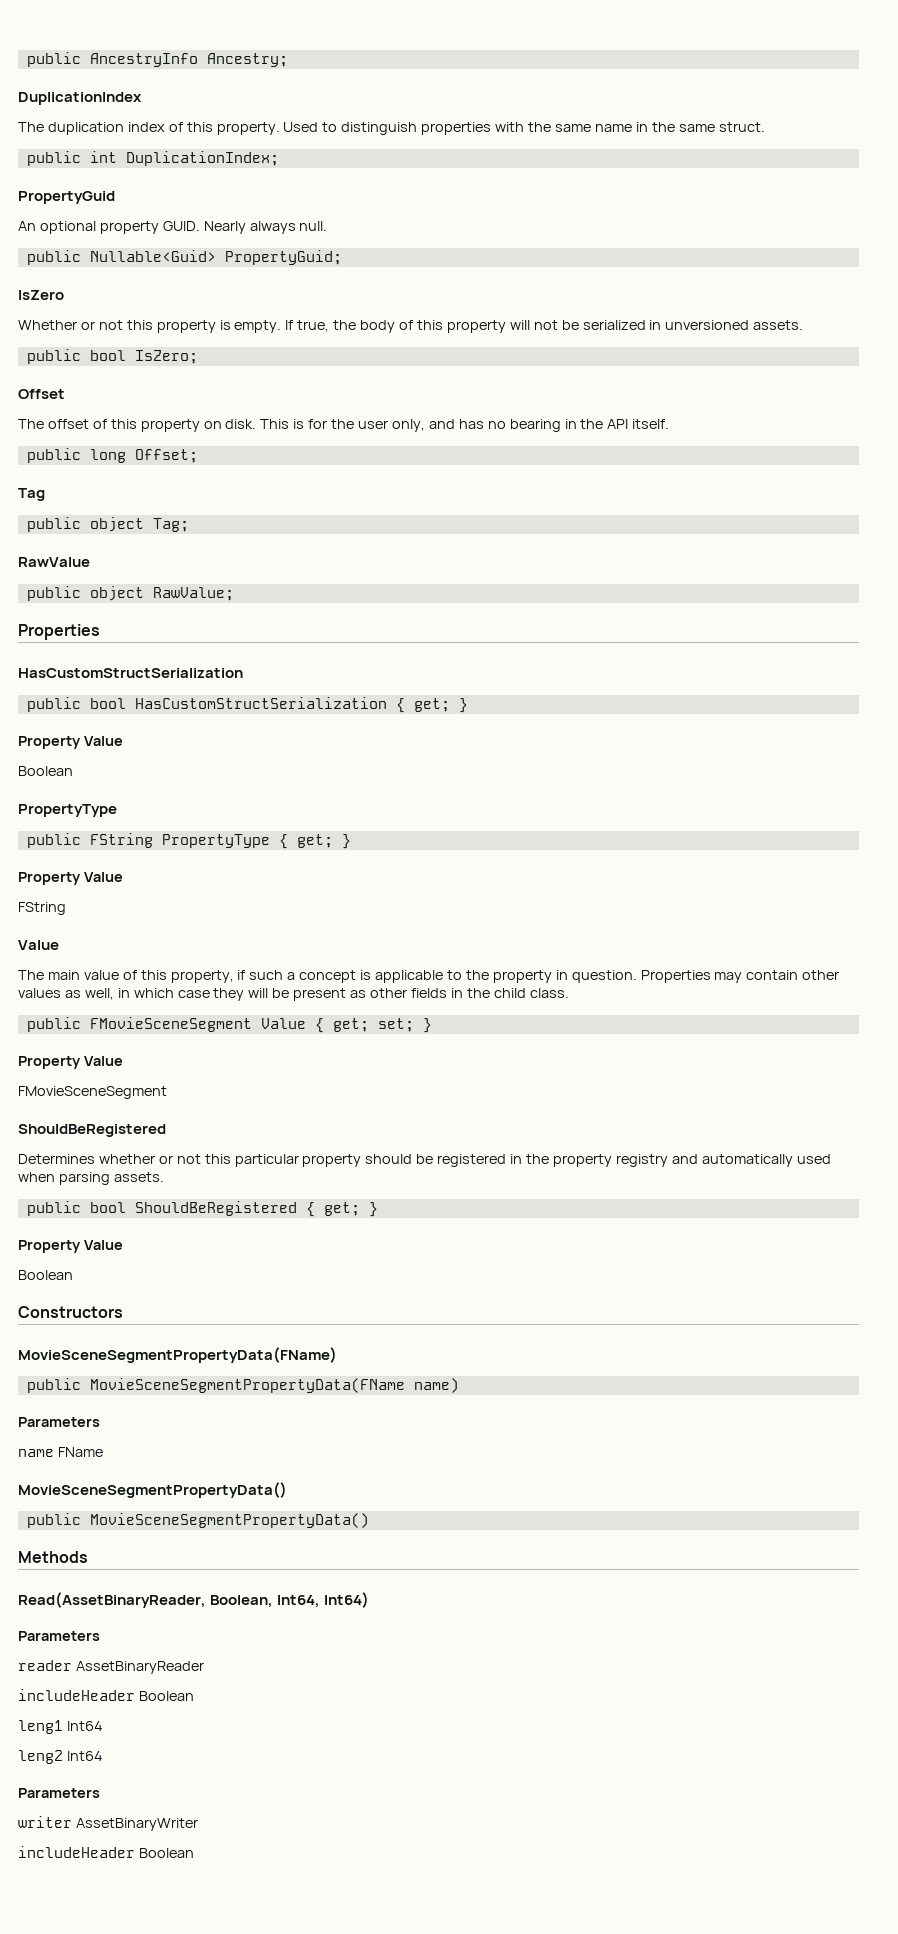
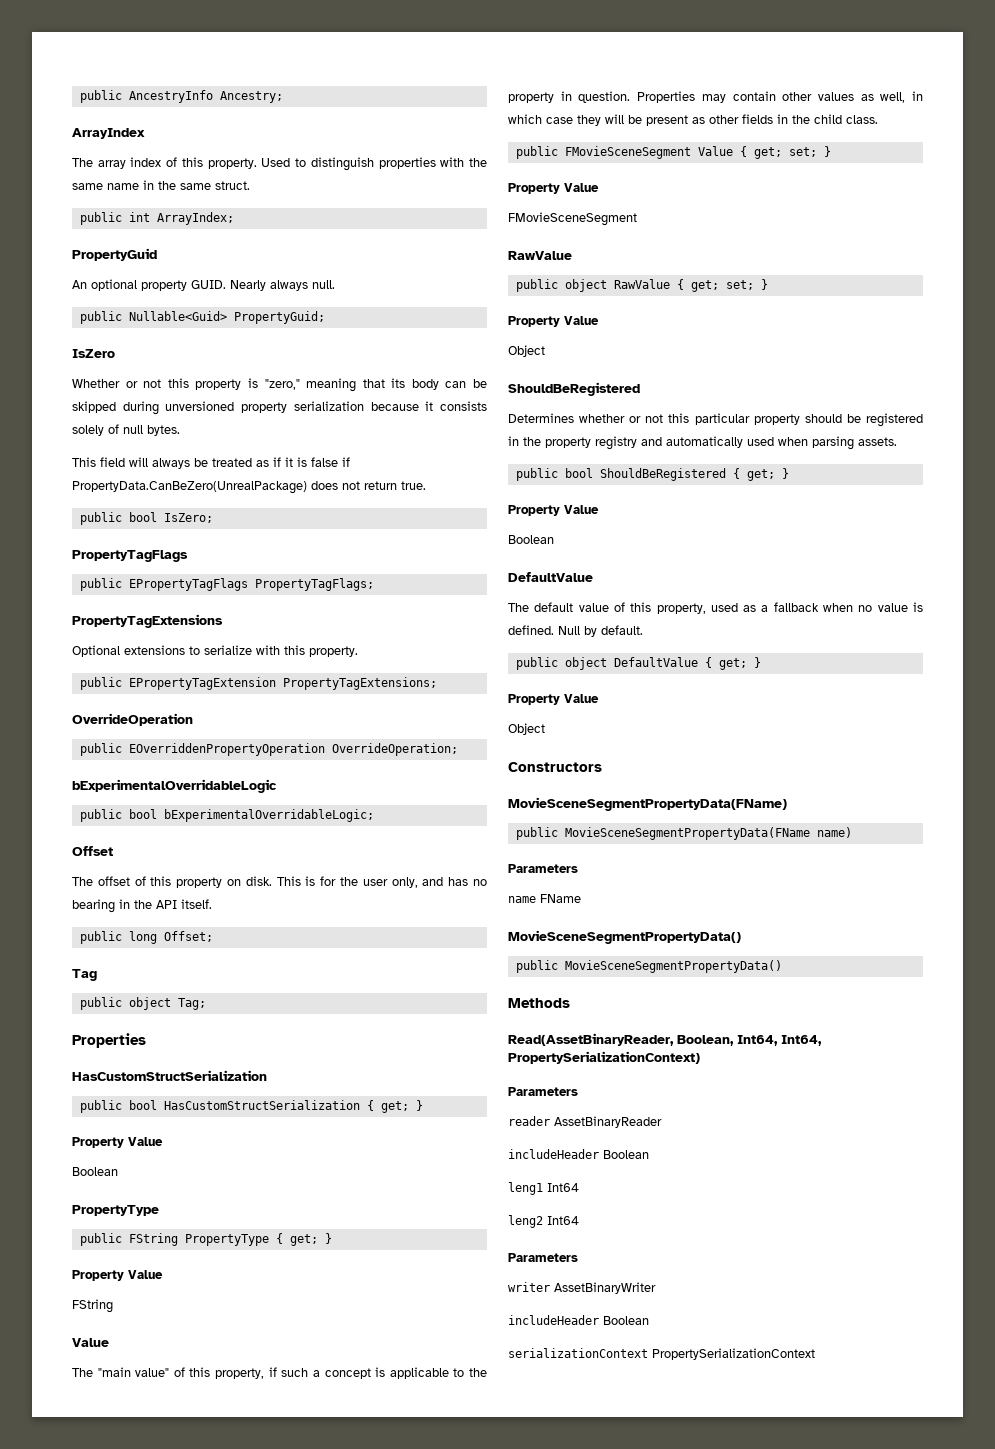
[18,92,142,105] [18,122,124,135] DuplicationIndex // The duplication -> [72,128,145,139] [72,158,126,169] ArrayIndex // The array
[125,151,279,166] DuplicationIndex; -> [156,212,234,225] ArrayIndex;
[234,320,804,333] [26,349,198,364] empty. If true, the body of this property will not be serialized in unversioned assets. // public bool IsZero; -> [264,378,487,392] [72,401,488,415] [72,424,180,436] [72,457,350,469] [72,481,426,494] [79,512,213,525] [72,550,188,562] [79,578,374,591] [72,614,223,628] [72,645,358,657] [79,677,437,690] [72,713,193,726] [79,743,458,756] [72,779,277,793] [79,809,374,822] "zero," meaning that its body can be skipped during unversioned property serialization because it consists solely of null bytes. // This field will always be treated as if it is false if PropertyData.CanBeZero(UnrealPackage) does not return true. // public bool IsZero; // PropertyTagFlags // public EPropertyTagFlags PropertyTagFlags; // PropertyTagExtensions // Optional extensions to serialize with this property. // public EPropertyTagExtension PropertyTagExtensions; // OverrideOperation // public EOverriddenPropertyOperation OverrideOperation; // bExperimentalOverridableLogic // public bool bExperimentalOverridableLogic;
[18,557,90,567] [26,586,234,601] // RawValue // public object RawValue; -> (206, 1004) none
[47,970,119,980] main value -> [97,1367,170,1377] "main value"
(167, 1092) none -> [508,251,572,260] [515,279,768,292] [508,316,599,327] [508,345,545,357] // RawValue // public object RawValue { get; set; } // Property Value // Object
(73, 1275) none -> [508,572,593,582] [508,602,924,614] [508,625,643,637] [515,657,761,670] [508,694,599,705] [508,723,545,735] // DefaultValue // The default value of this property, used as a fallback when no value is defined. Null by default. // public object DefaultValue { get; } // Property Value // Object
[324,1592,370,1608] Int64) -> [781,1035,822,1046] [508,1051,700,1064] Int64, PropertySerializationContext)
(194, 1853) none -> [508,1348,815,1360] // serializationContext PropertySerializationContext

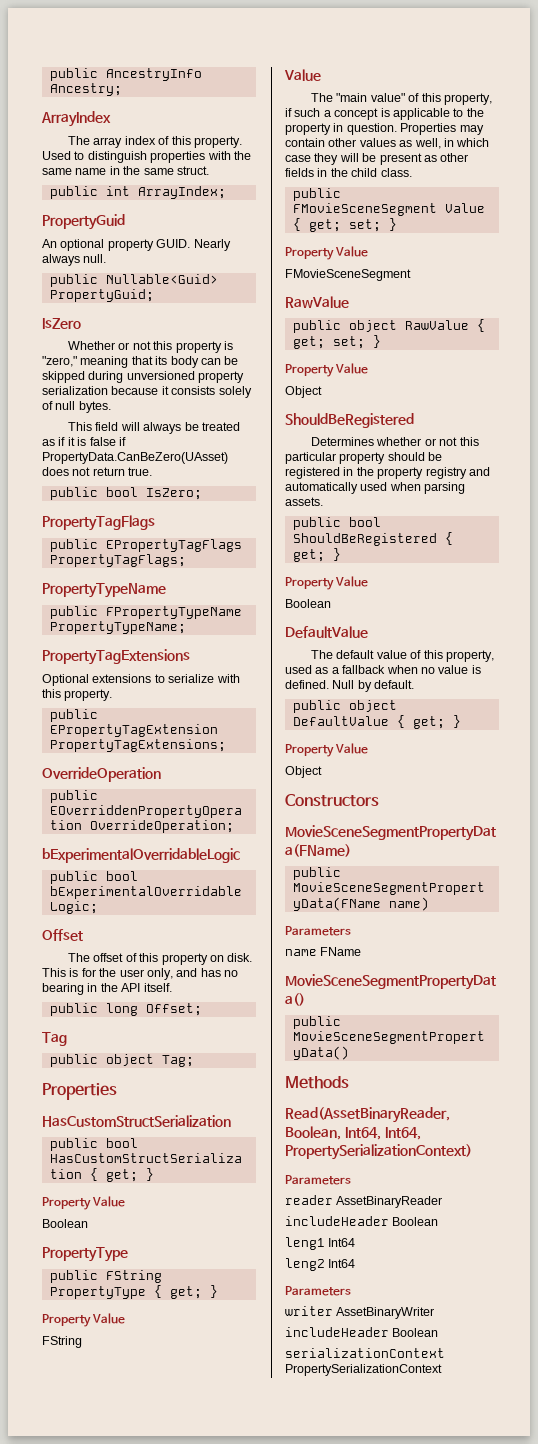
[72,481,307,494] PropertyData.CanBeZero(UnrealPackage) -> [42,452,228,464] PropertyData.CanBeZero(UAsset)
(374, 584) none -> [42,583,166,598] [49,606,242,619] [49,621,186,634] // PropertyTypeName // public FPropertyTypeName PropertyTypeName;

